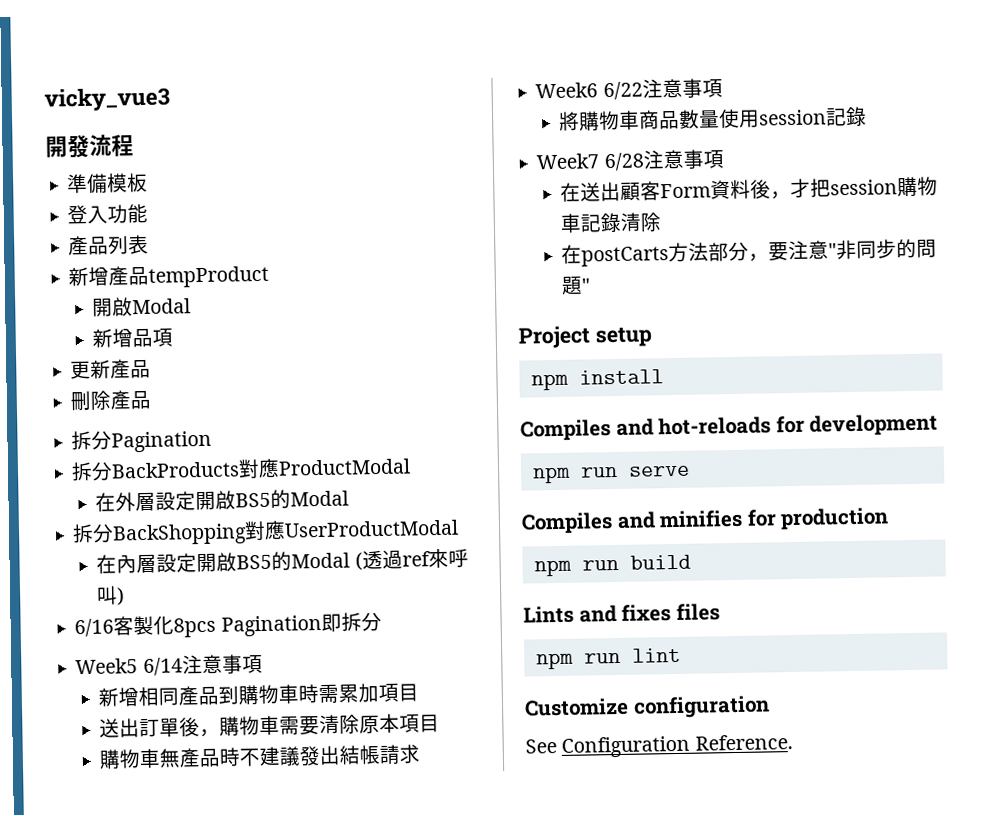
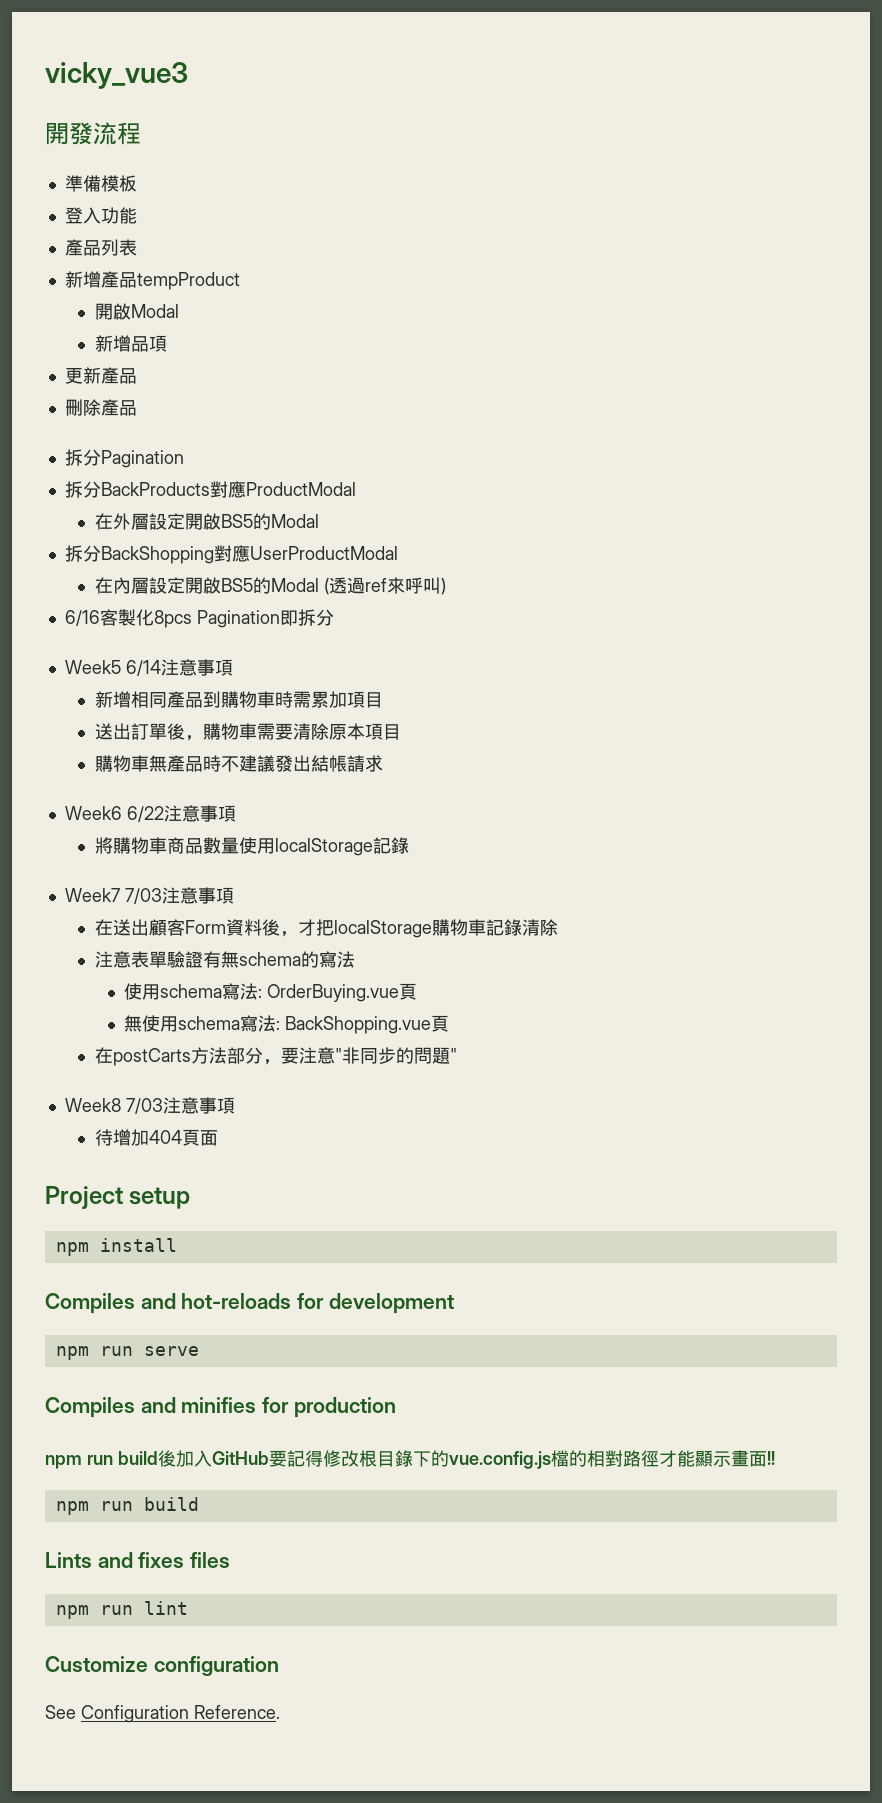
[759,109,828,126] session -> [274,838,373,856] localStorage
[603,152,645,172] 6/28 -> [124,888,162,904] 7/03
[830,179,899,196] session -> [333,920,432,938] localStorage
(663, 222) none -> [94,951,355,968] [124,983,418,1002] [124,1015,450,1034] // 注意表單驗證有無schema的寫法 // 使用schema寫法: OrderBuying.vue頁 // 無使用schema寫法: BackShopping.vue頁
(592, 285) none -> [64,1097,235,1114] [94,1129,218,1146] // Week8 7/03注意事項 // 待增加404頁面
(890, 519) none -> [45,1450,775,1469] // npm run build後加入GitHub要記得修改根目錄下的vue.config.js檔的相對路徑才能顯示畫面!!

